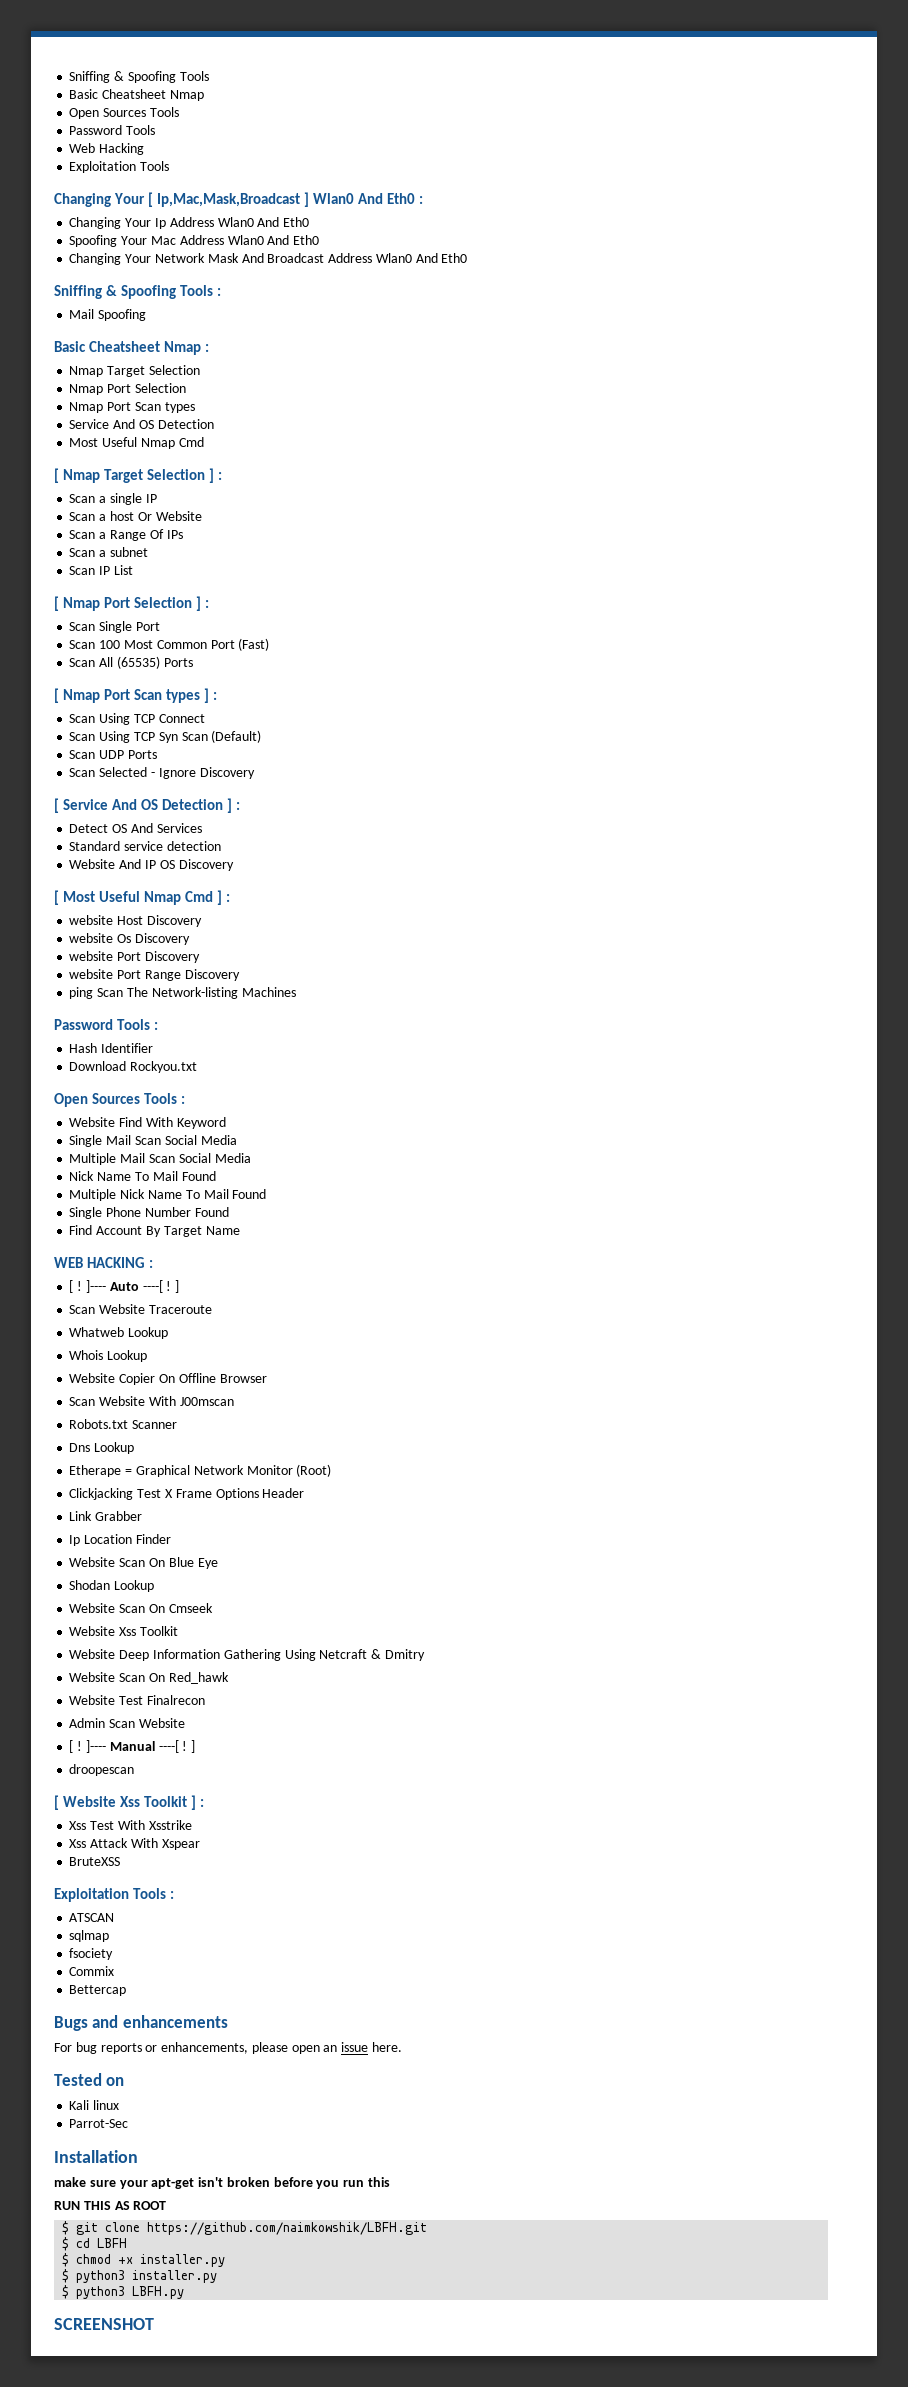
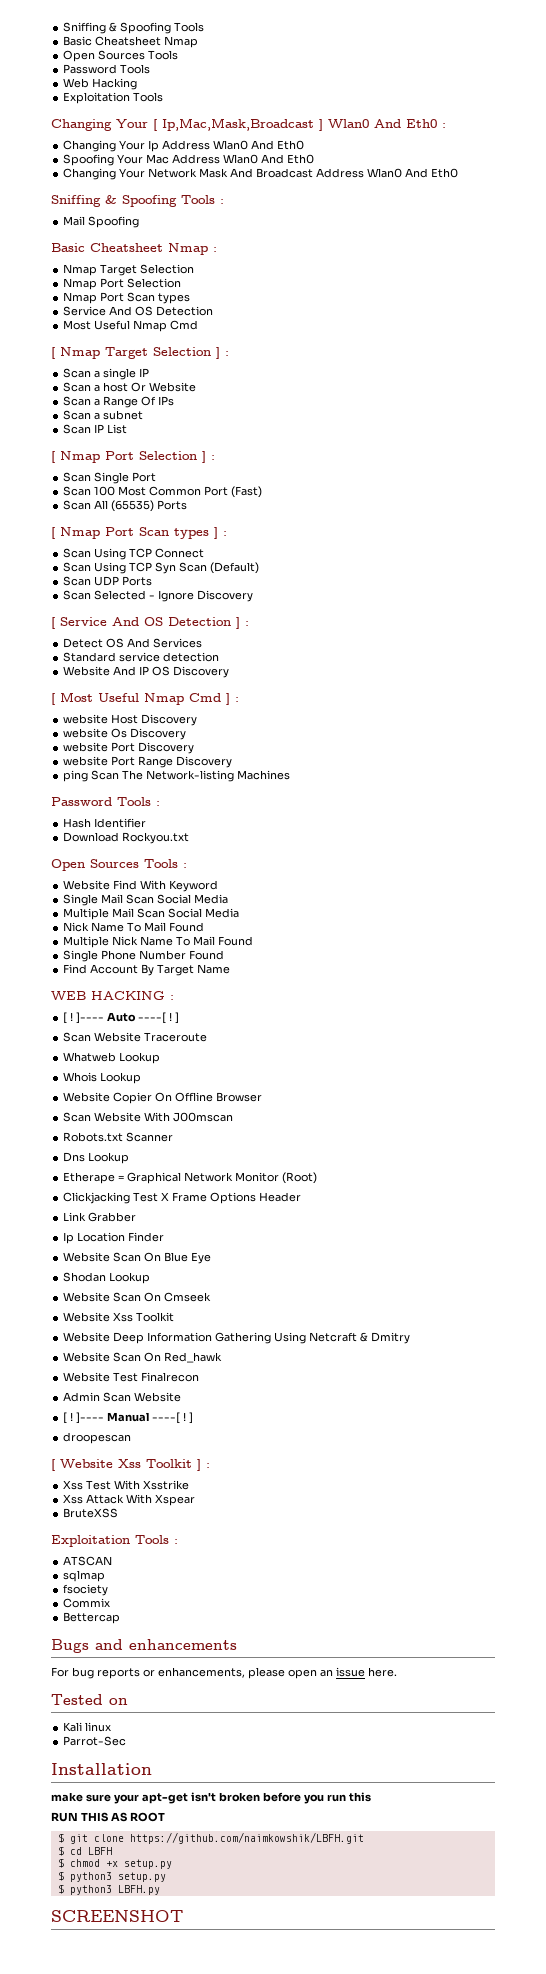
[140,2254,226,2267] [62,2269,218,2283] installer.py // $ python3 installer.py -> [123,1859,172,1869] [57,1871,166,1882] setup.py // $ python3 setup.py

